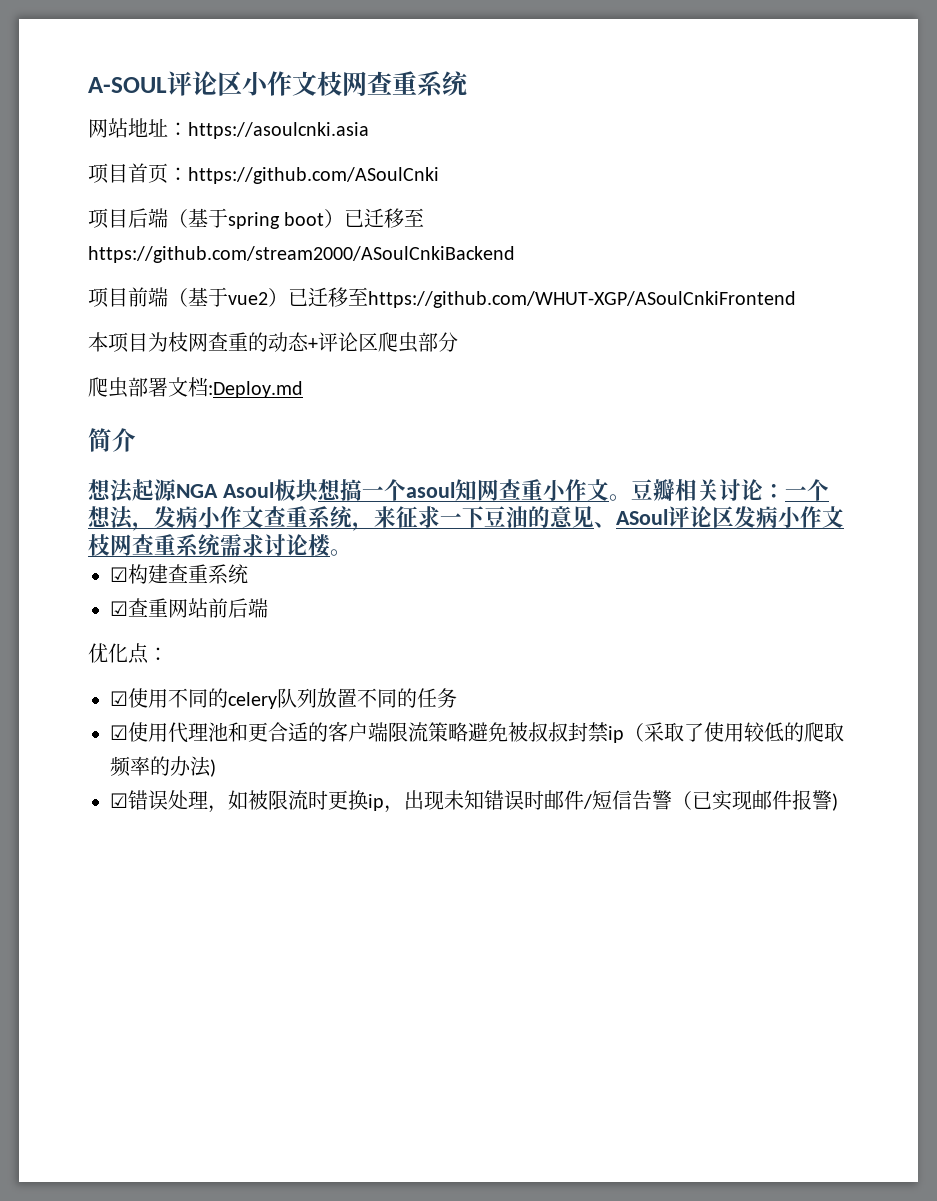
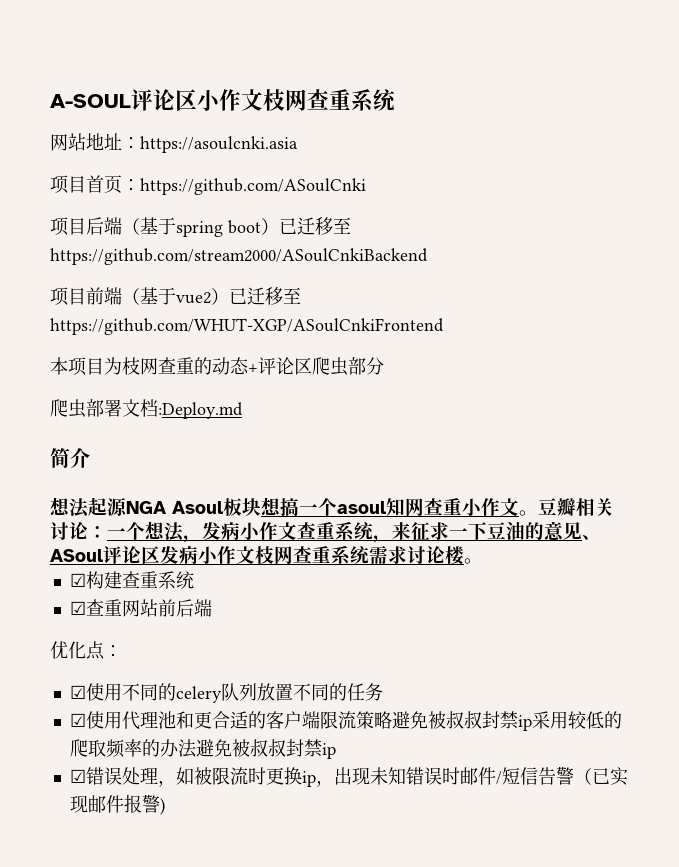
[624,722,724,742] （采取了使 -> [531,711,550,729] 采
[210,759,216,777] ) -> [195,739,336,759] 避免被叔叔封禁ip

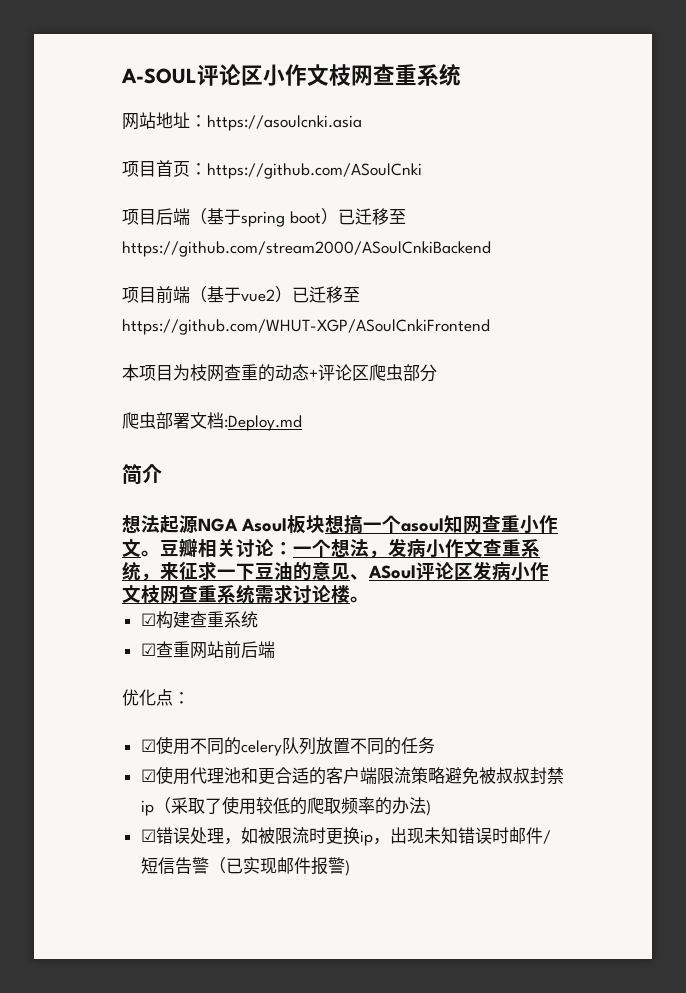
[531,711,550,729] 采 -> [153,796,239,814] （采取了使
[195,739,336,759] 避免被叔叔封禁ip -> [425,800,431,816] )

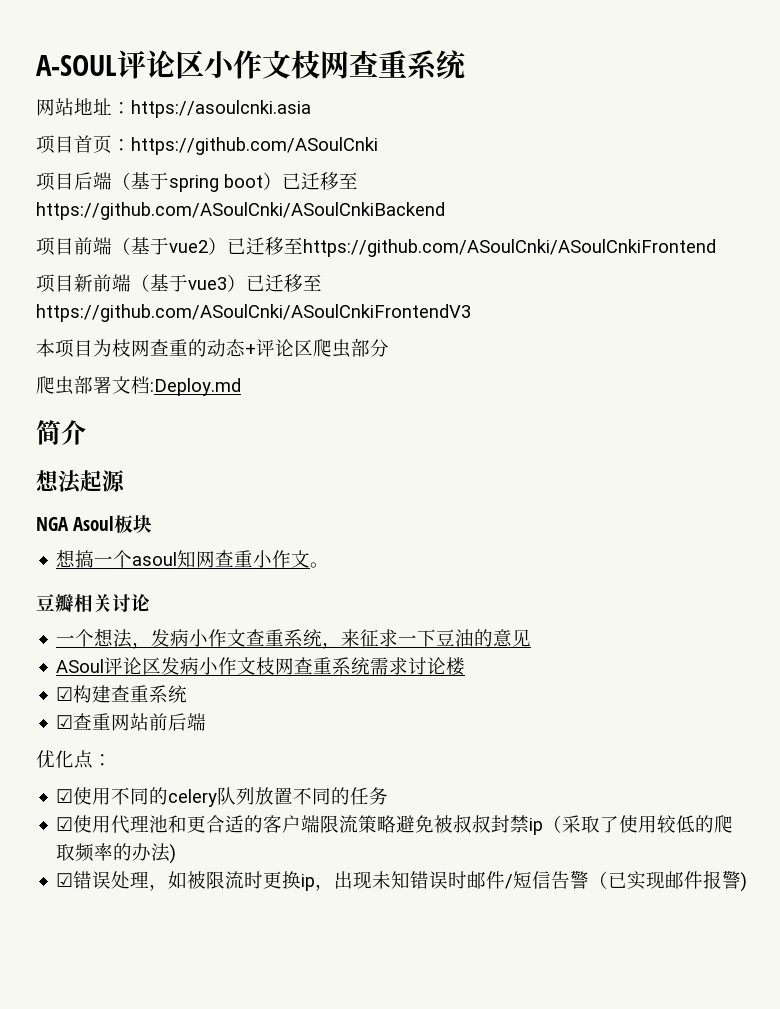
[122,241,491,257] https://github.com/stream2000/ASoulCnkiBackend -> [36,202,445,220] https://github.com/ASoulCnki/ASoulCnkiBackend
[122,319,490,335] https://github.com/WHUT-XGP/ASoulCnkiFrontend -> [303,239,716,257] [36,274,322,293] [36,304,471,322] https://github.com/ASoulCnki/ASoulCnkiFrontend // 项目新前端（基于vue3）已迁移至https://github.com/ASoulCnki/ASoulCnkiFrontendV3
(198, 524) none -> (125, 481) //
(325, 524) none -> (152, 524) //
(160, 553) none -> (330, 565) //
[274,542,293,555] ： -> (150, 603) //
[350,574,369,580] 、 -> (532, 638) //
[350,596,369,603] 。 -> (466, 666) none

